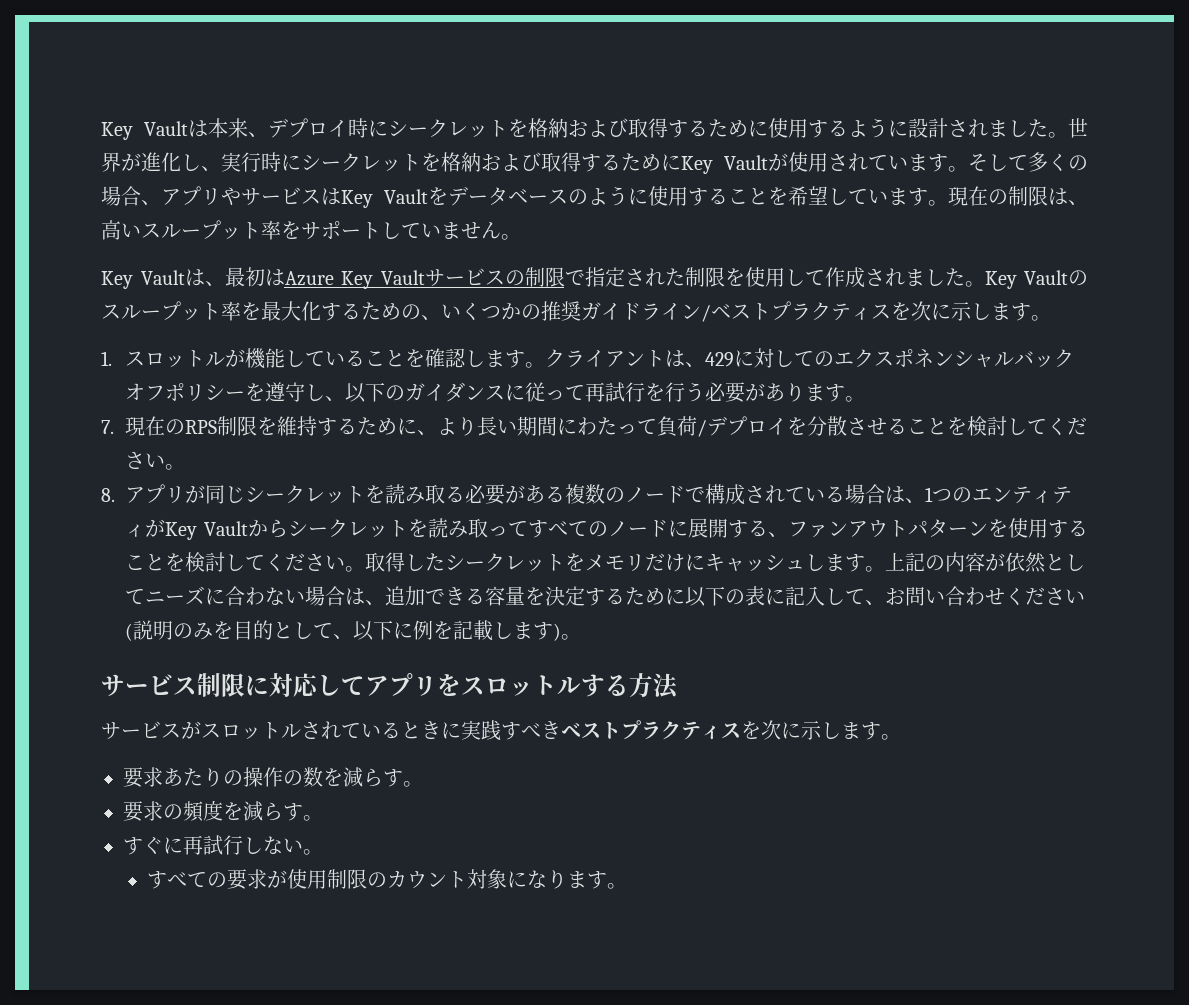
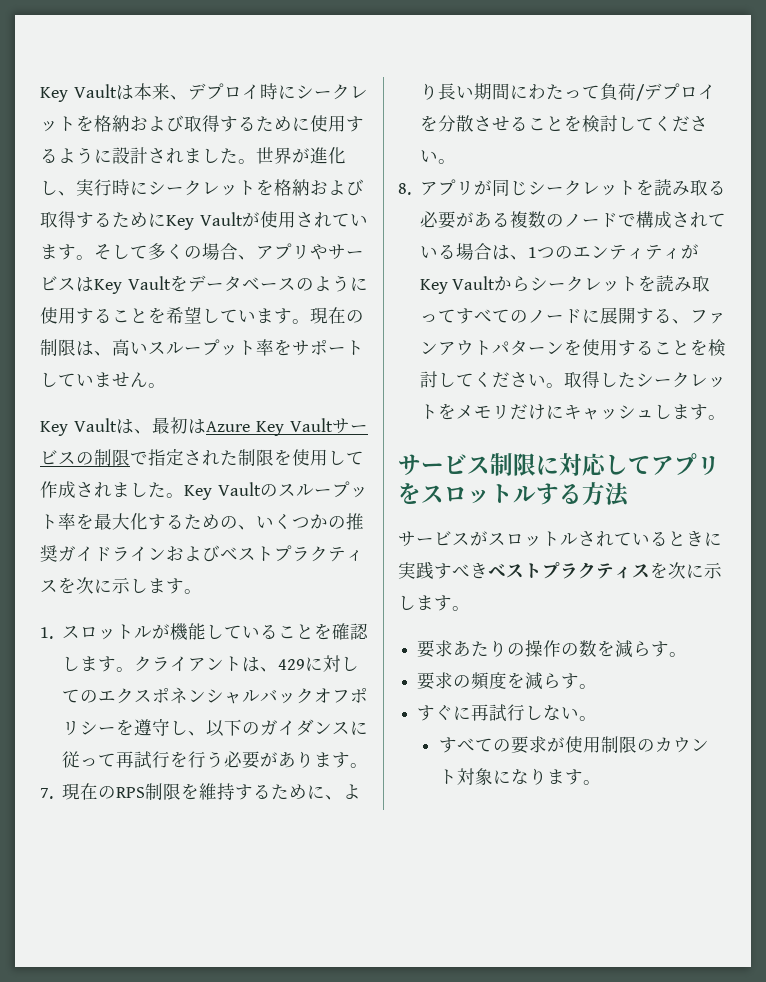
[701,305,711,322] / -> [166,545,220,562] および
[885,552,1086,573] [125,586,1086,607] [125,620,582,641] 上記の内容が依然としてニーズに合わない場合は、追加できる容量を決定するために以下の表に記入して、お問い合わせください(説明のみを目的として、以下に例を記載します)。 -> (726, 417) none

